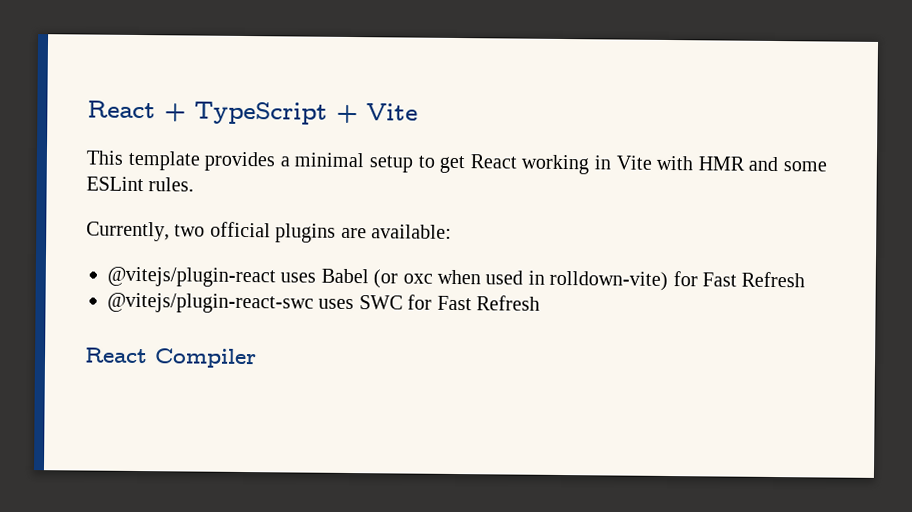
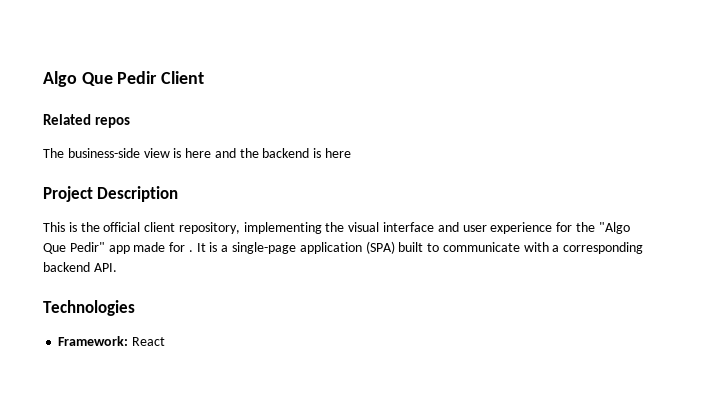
[87,100,418,125] [86,150,828,175] [86,176,195,192] [86,221,452,243] [107,266,806,292] [107,292,540,314] [84,347,257,369] React + TypeScript + Vite // This template provides a minimal setup to get React working in Vite with HMR and some ESLint rules. // Currently, two official plugins are available: // @vitejs/plugin-react uses Babel (or oxc when used in rolldown-vite) for Fast Refresh // @vitejs/plugin-react-swc uses SWC for Fast Refresh // React Compiler -> [43,71,205,87] [43,114,131,128] [43,148,352,158] [43,186,179,202] [43,222,630,234] [43,241,644,254] [43,262,117,272] [43,300,135,316] [58,336,166,346] Algo Que Pedir Client // Related repos // The business-side view is here and the backend is here // Project Description // This is the official client repository, implementing the visual interface and user experience for the "Algo Que Pedir" app made for . It is a single-page application (SPA) built to communicate with a corresponding backend API. // Technologies // Framework: React

